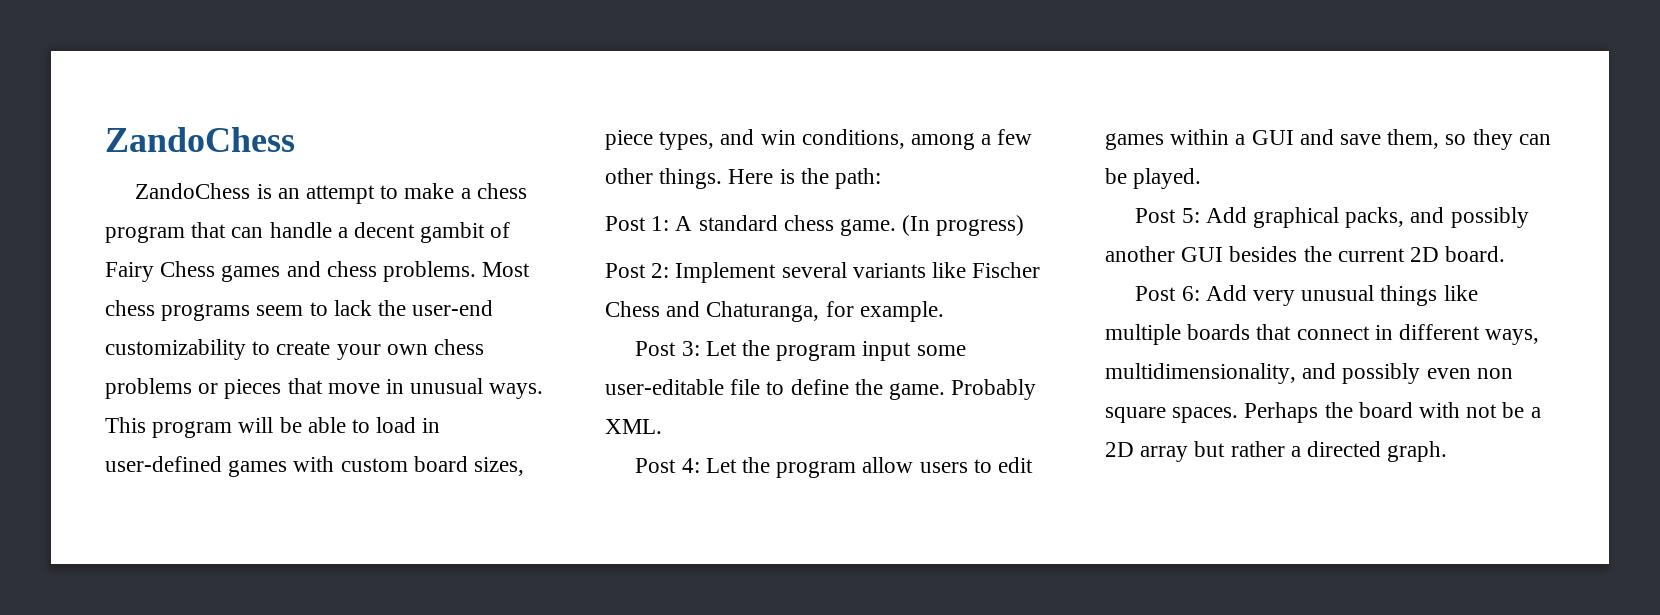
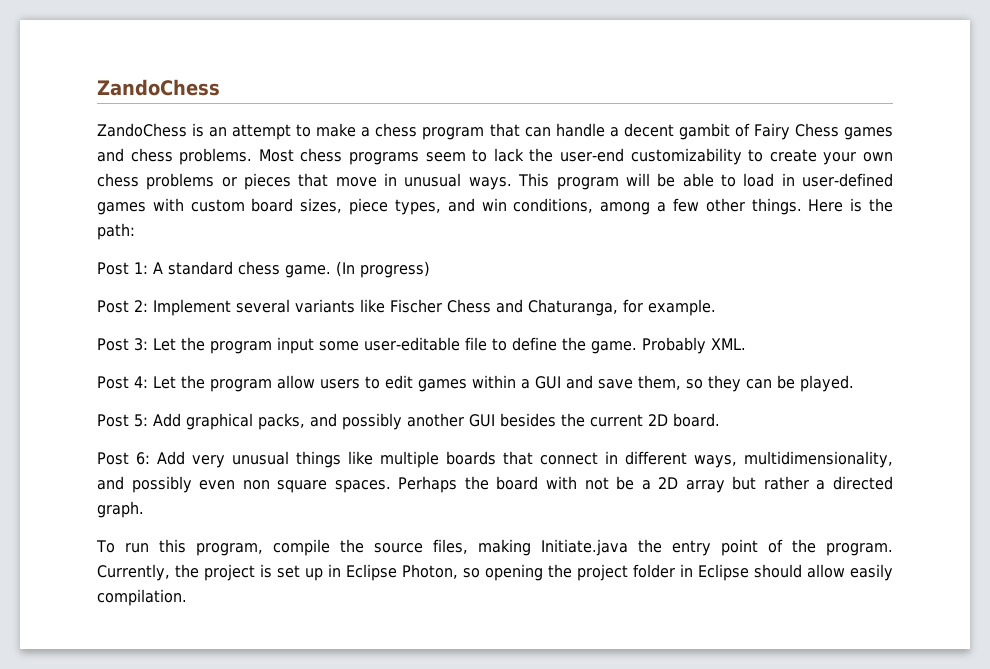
(1448, 451) none -> [96,539,893,556] [97,564,893,581] [97,589,187,606] // To run this program, compile the source files, making Initiate.java the entry point of the program. Currently, the project is set up in Eclipse Photon, so opening the project folder in Eclipse should allow easily compilation.

